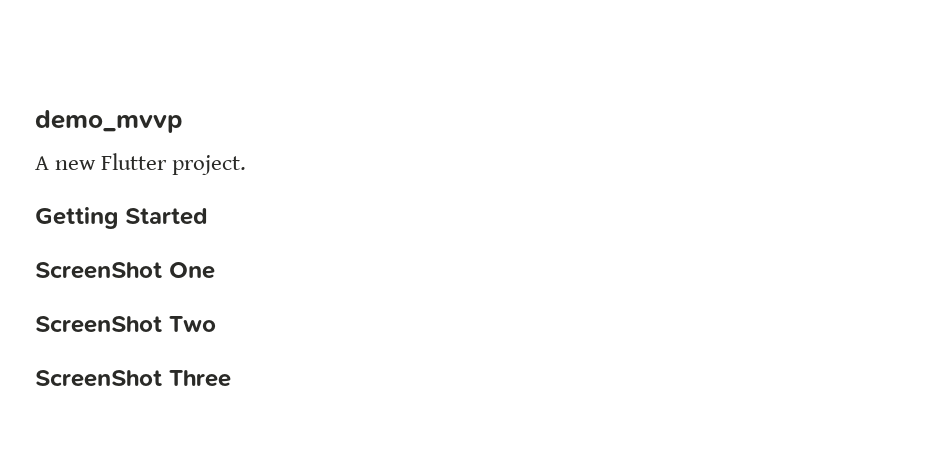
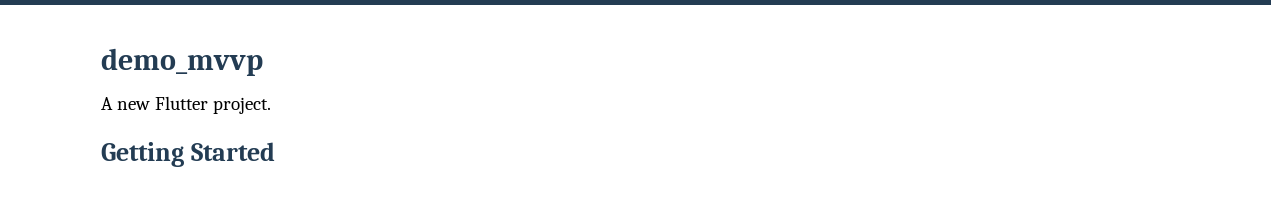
[35,262,215,279] [35,316,216,333] [35,370,231,387] // ScreenShot One // ScreenShot Two // ScreenShot Three -> (275, 151) none

